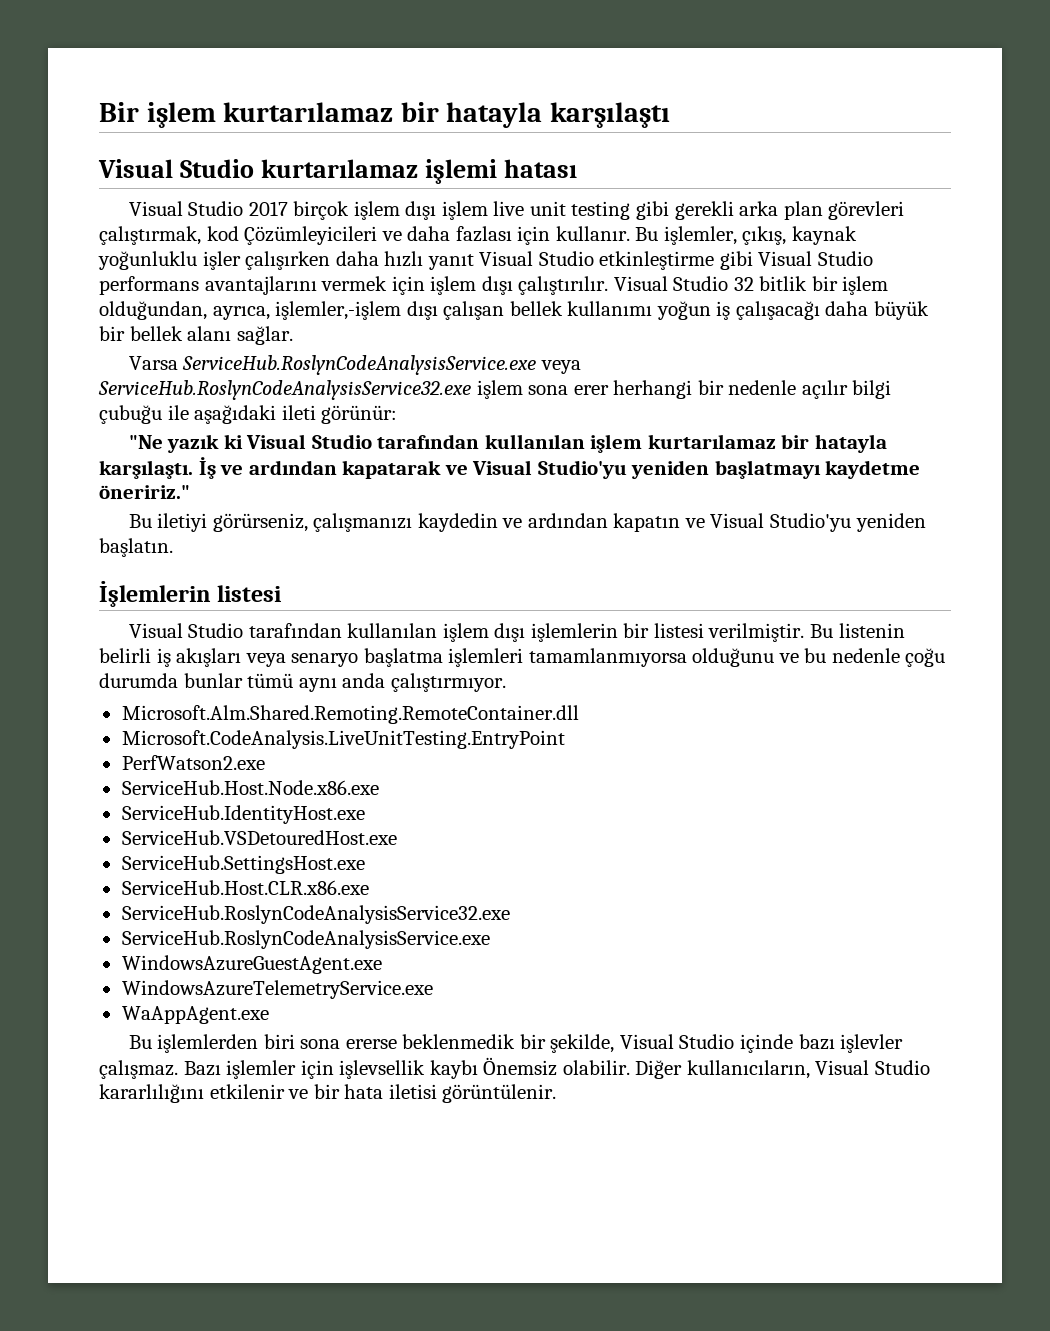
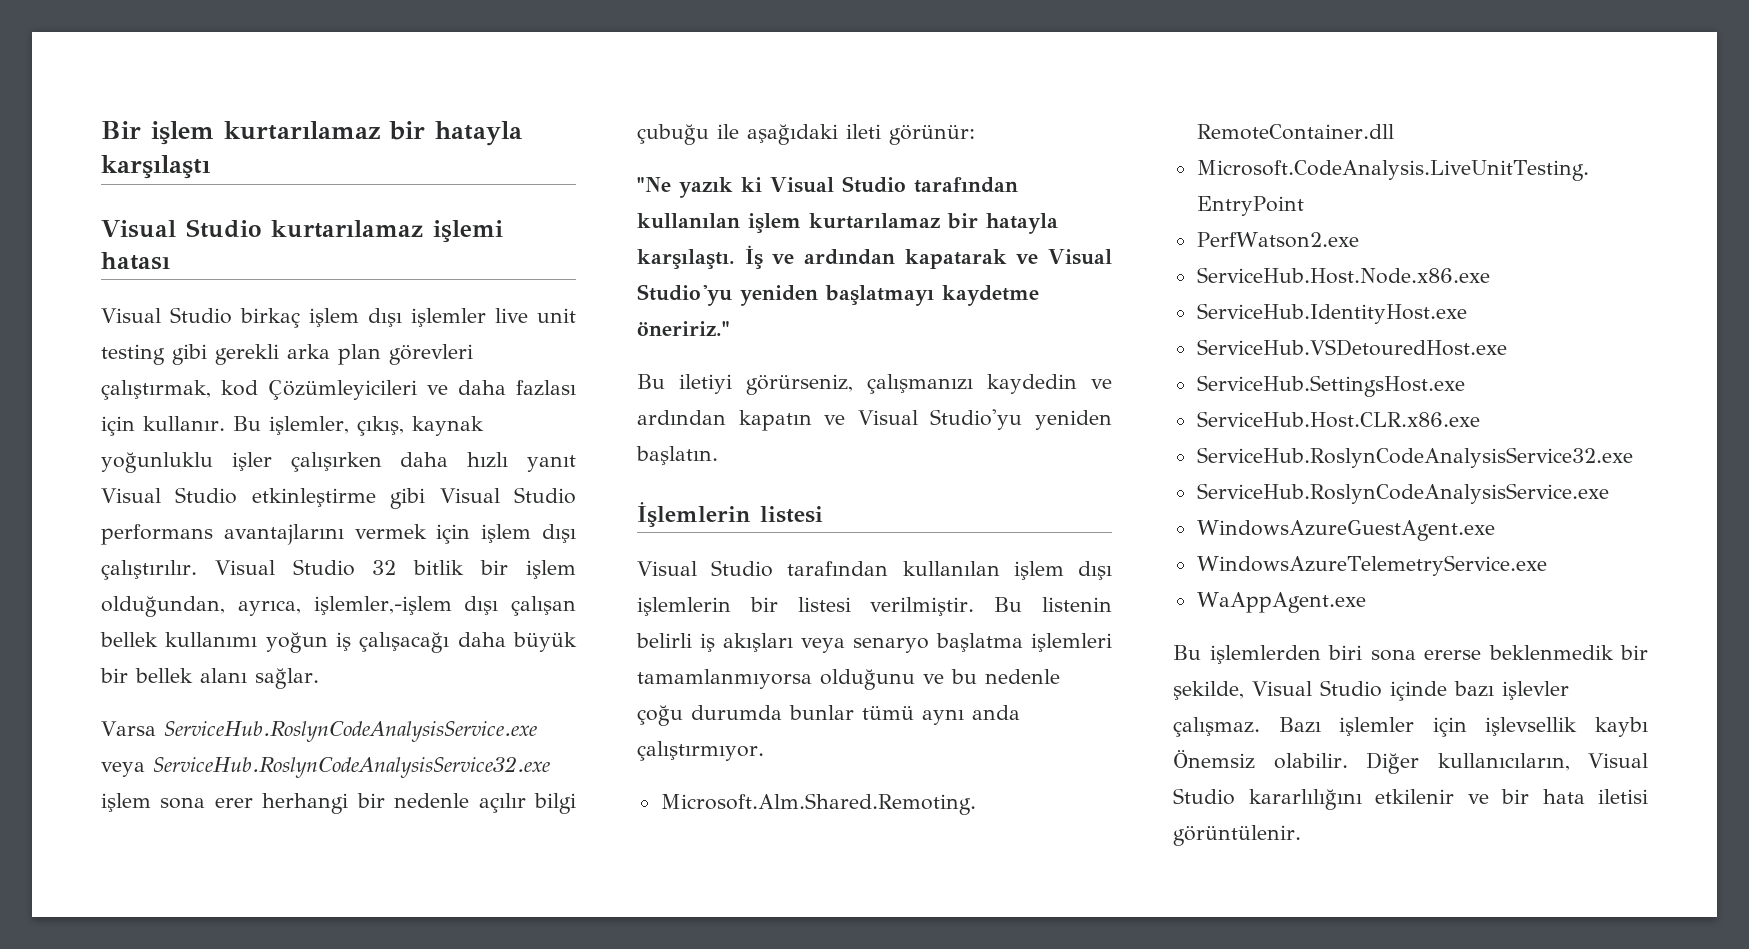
[248,201,488,220] 2017 birçok işlem dışı işlem -> [239,308,486,328] birkaç işlem dışı işlemler

